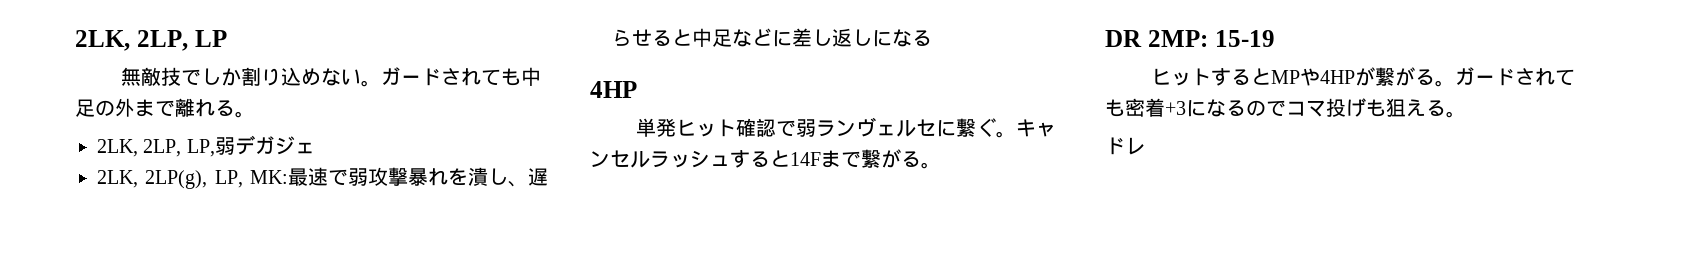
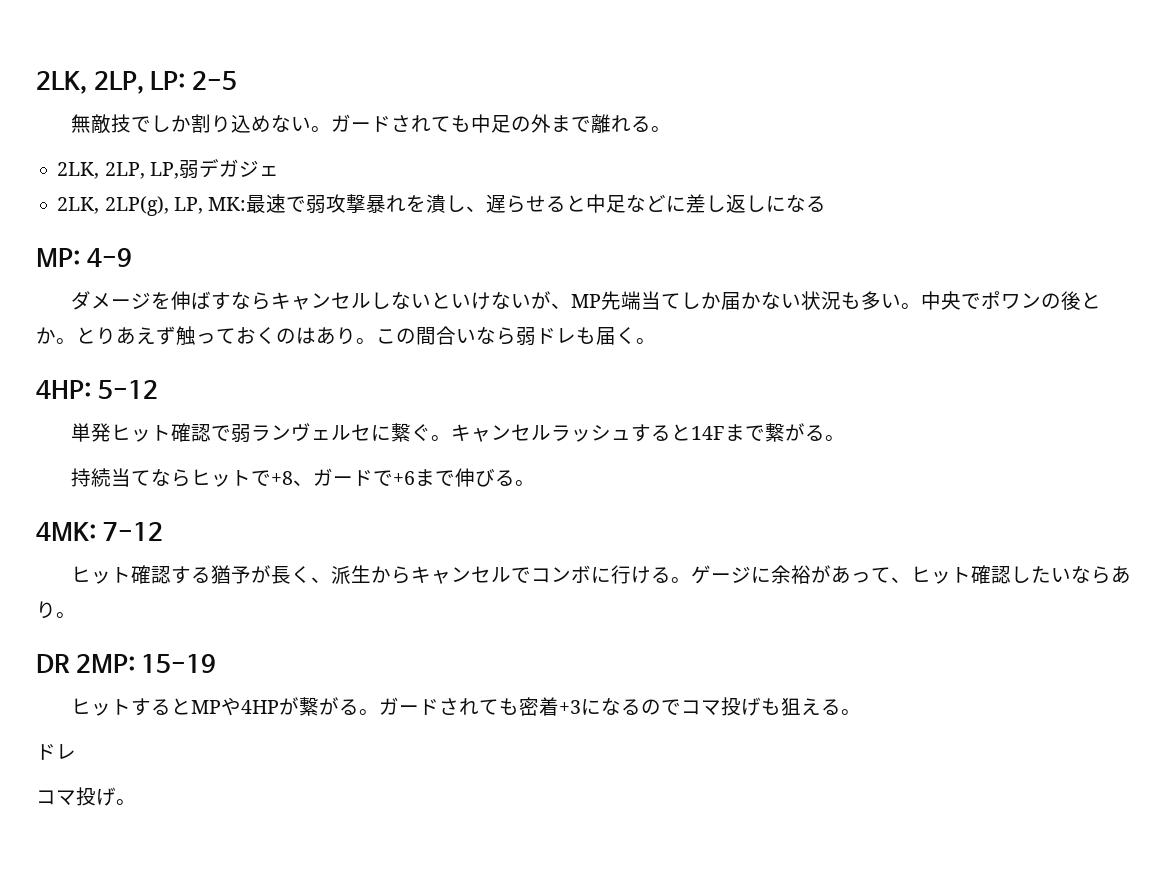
[75,30,227,51] 2LK, 2LP, LP -> [36,71,237,94] 2LK, 2LP, LP: 2-5
[590,81,637,98] 4HP -> [36,248,132,267] [70,291,1101,310] [36,326,656,346] [36,380,158,399] MP: 4-9 // ダメージを伸ばすならキャンセルしないといけないが、MP先端当てしか届かない状況も多い。中央でポワンの後とか。とりあえず触っておくのはあり。この間合いなら弱ドレも届く。 // 4HP: 5-12
(941, 165) none -> [70,468,535,487] [36,522,163,541] [70,565,1131,584] [36,601,76,619] // 持続当てならヒットで+8、ガードで+6まで伸びる。 // 4MK: 7-12 // ヒット確認する猶予が長く、派生からキャンセルでコンボに行ける。ゲージに余裕があって、ヒット確認したいならあり。
(1145, 146) none -> [36,787,136,806] // コマ投げ。

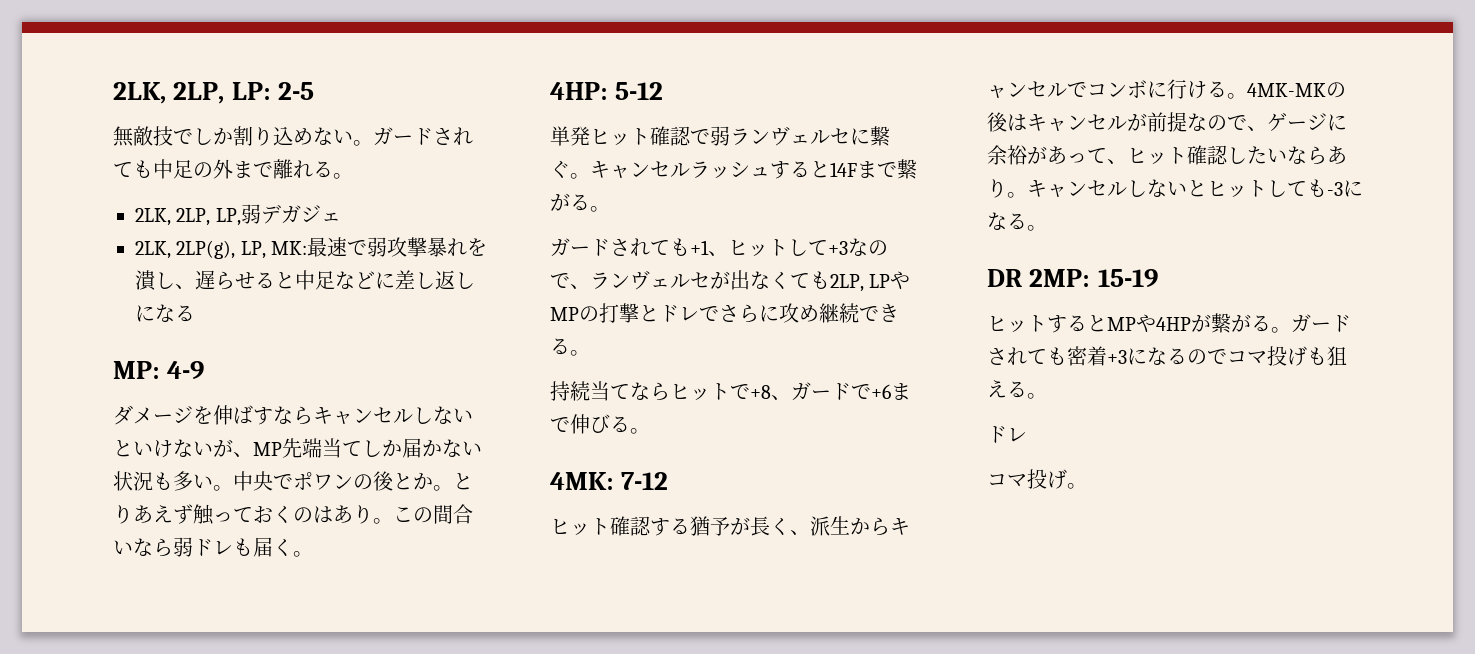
(845, 438) none -> [550,238,888,257] [550,270,911,292] [550,303,899,323] [550,338,590,356] // ガードされても+1、ヒットして+3なので、ランヴェルセが出なくても2LP, LPやMPの打撃とドレでさらに攻め継続できる。
(691, 580) none -> [1247,82,1346,98] [987,112,1267,132] 4MK-MKの後はキャンセルが前提なので、
(76, 615) none -> [1027,179,1363,198] [987,212,1047,231] キャンセルしないとヒットしても-3になる。

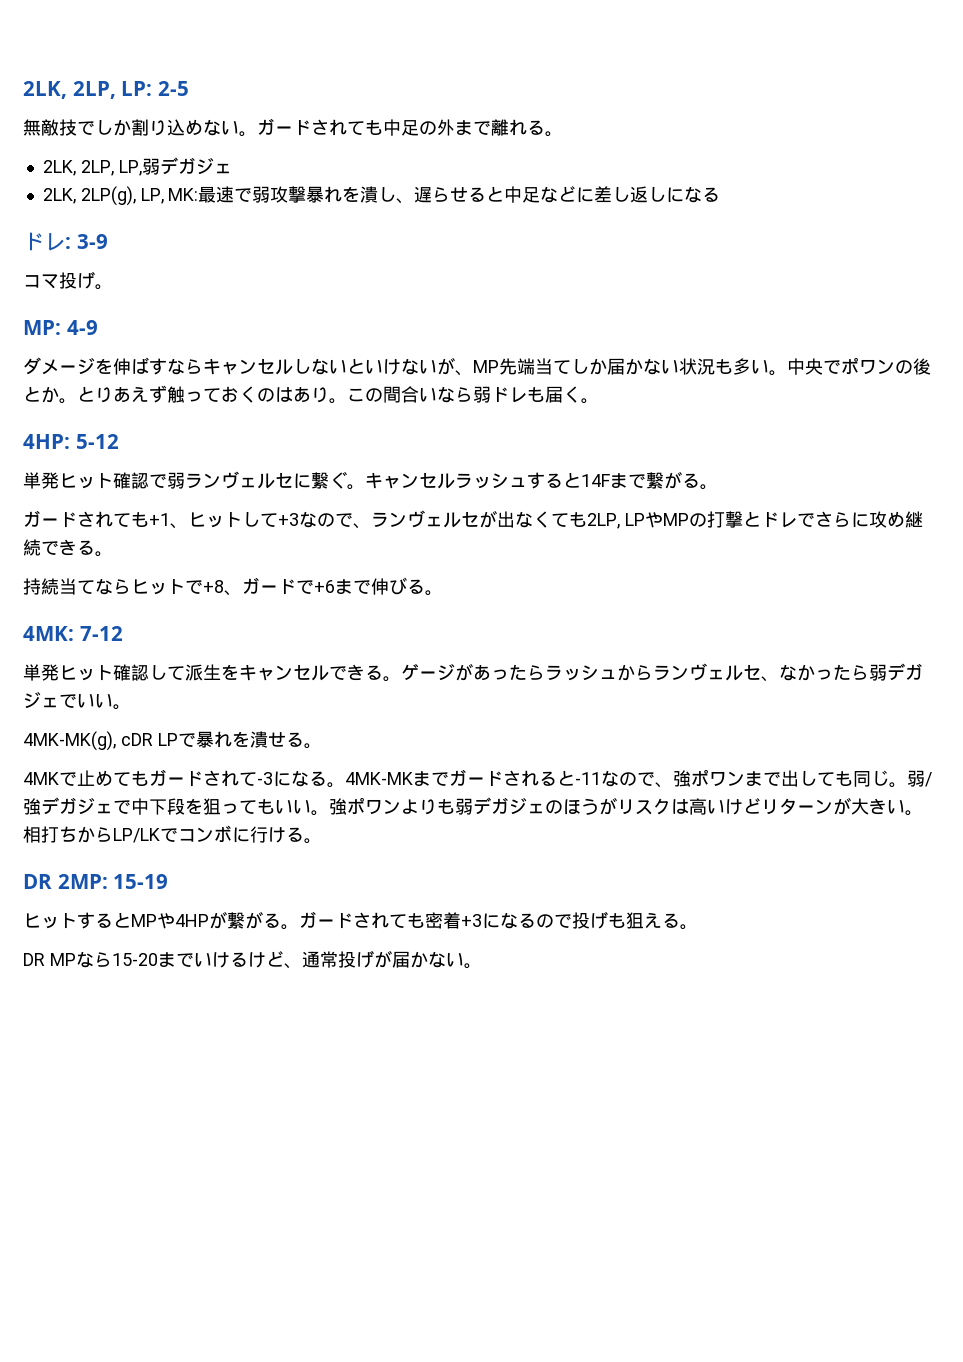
(195, 313) none -> [23,232,108,251] [23,271,113,290] // ドレ: 3-9 // コマ投げ。
[550,516,910,536] [987,79,1346,99] [987,112,1347,132] [987,145,1347,165] [987,179,1363,198] [987,212,1007,230] ヒット確認する猶予が長く、派生からキャンセルでコンボに行ける。4MK-MKの後はキャンセルが前提なので、ゲージに余裕があって、ヒット確認したいならあり。キャンセルしないとヒットしても-3にな -> [23,663,923,682] [23,692,131,710] [23,731,322,751] [23,769,932,788] [23,797,923,816] [23,825,286,843] 単発ヒット確認して派生をキャンセルできる。ゲージがあったらラッシュからランヴェルセ、なかったら弱デガジェでいい。 // 4MK-MK(g), cDR LPで暴れを潰せる。 // 4MKで止めてもガードされて-3になる。4MK-MKまでガードされると-11なので、強ポワンまで出しても同じ。弱/強デガジェで中下段を狙ってもいい。強ポワンよりも弱デガジェのほうがリスクは高いけどリターンが大きい。相打ちからLP/LKでコンボに行け
[1227,351,1267,364] コマ -> (572, 921) none
[987,426,1027,443] [987,469,1067,489] ドレ // コマ投げ -> [23,950,464,969] DR MPなら15-20までいけるけど、通常投げが届かない

